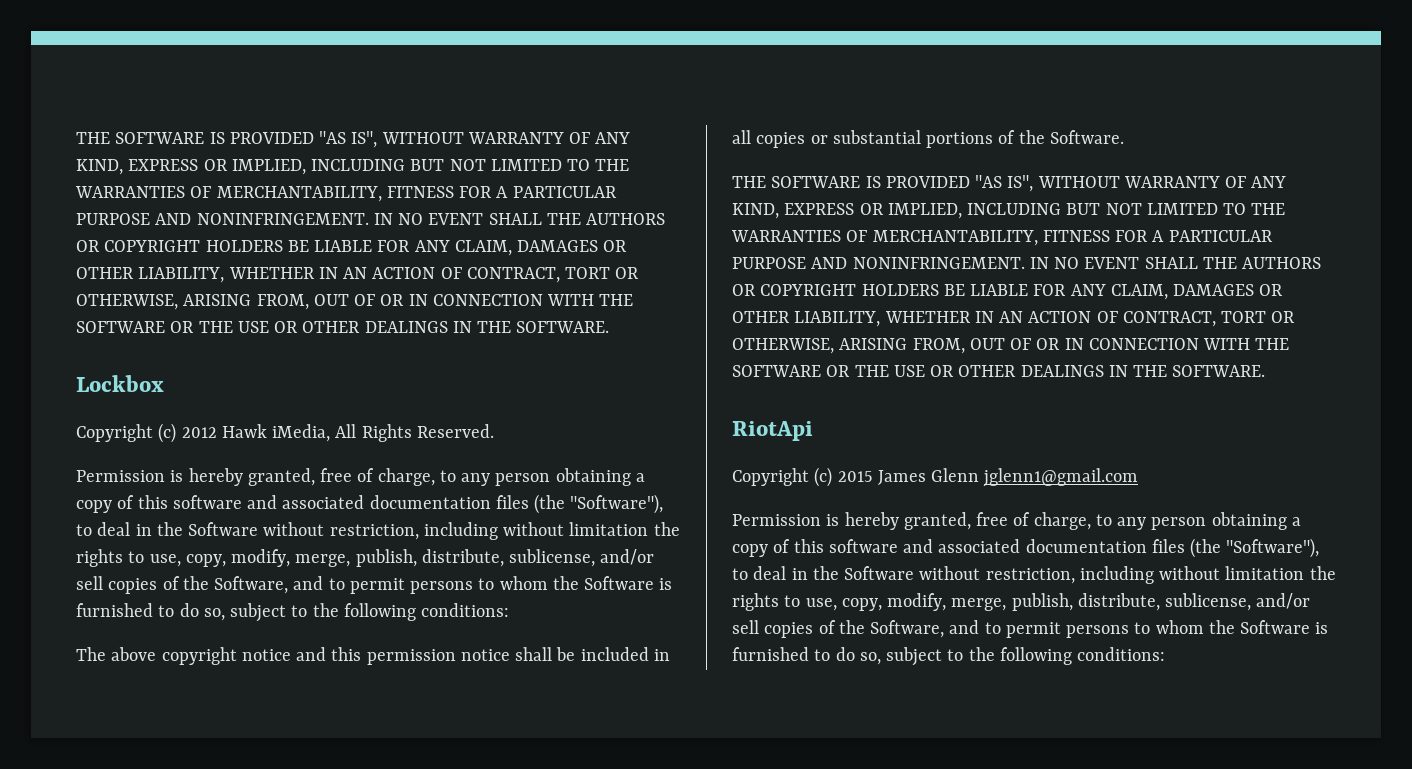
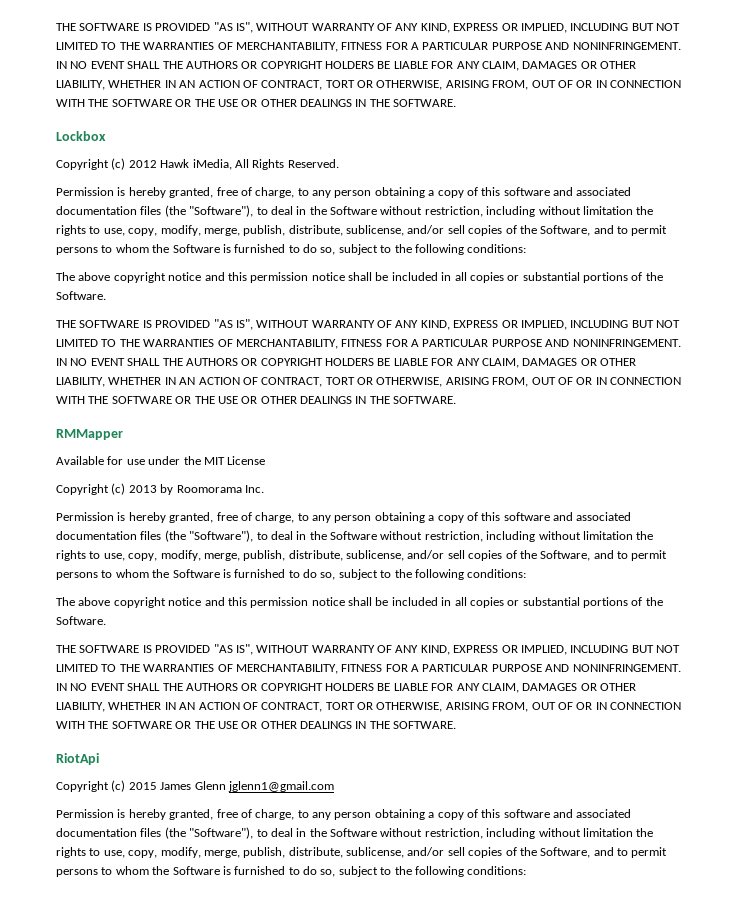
(1266, 371) none -> [56,429,123,440] [56,456,266,465] [56,483,264,495] [56,512,632,523] [56,530,654,542] [56,550,668,561] [56,569,527,580] [56,597,663,608] [56,616,106,625] [56,644,680,655] [56,664,681,674] [56,683,636,693] [56,702,681,712] [56,721,457,729] // RMMapper // Available for use under the MIT License // Copyright (c) 2013 by Roomorama Inc. // Permission is hereby granted, free of charge, to any person obtaining a copy of this software and associated documentation files (the "Software"), to deal in the Software without restriction, including without limitation the rights to use, copy, modify, merge, publish, distribute, sublicense, and/or sell copies of the Software, and to permit persons to whom the Software is furnished to do so, subject to the following conditions: // The above copyright notice and this permission notice shall be included in all copies or substantial portions of the Software. // THE SOFTWARE IS PROVIDED "AS IS", WITHOUT WARRANTY OF ANY KIND, EXPRESS OR IMPLIED, INCLUDING BUT NOT LIMITED TO THE WARRANTIES OF MERCHANTABILITY, FITNESS FOR A PARTICULAR PURPOSE AND NONINFRINGEMENT. IN NO EVENT SHALL THE AUTHORS OR COPYRIGHT HOLDERS BE LIABLE FOR ANY CLAIM, DAMAGES OR OTHER LIABILITY, WHETHER IN AN ACTION OF CONTRACT, TORT OR OTHERWISE, ARISING FROM, OUT OF OR IN CONNECTION WITH THE SOFTWARE OR THE USE OR OTHER DEALINGS IN THE SOFTWARE.

